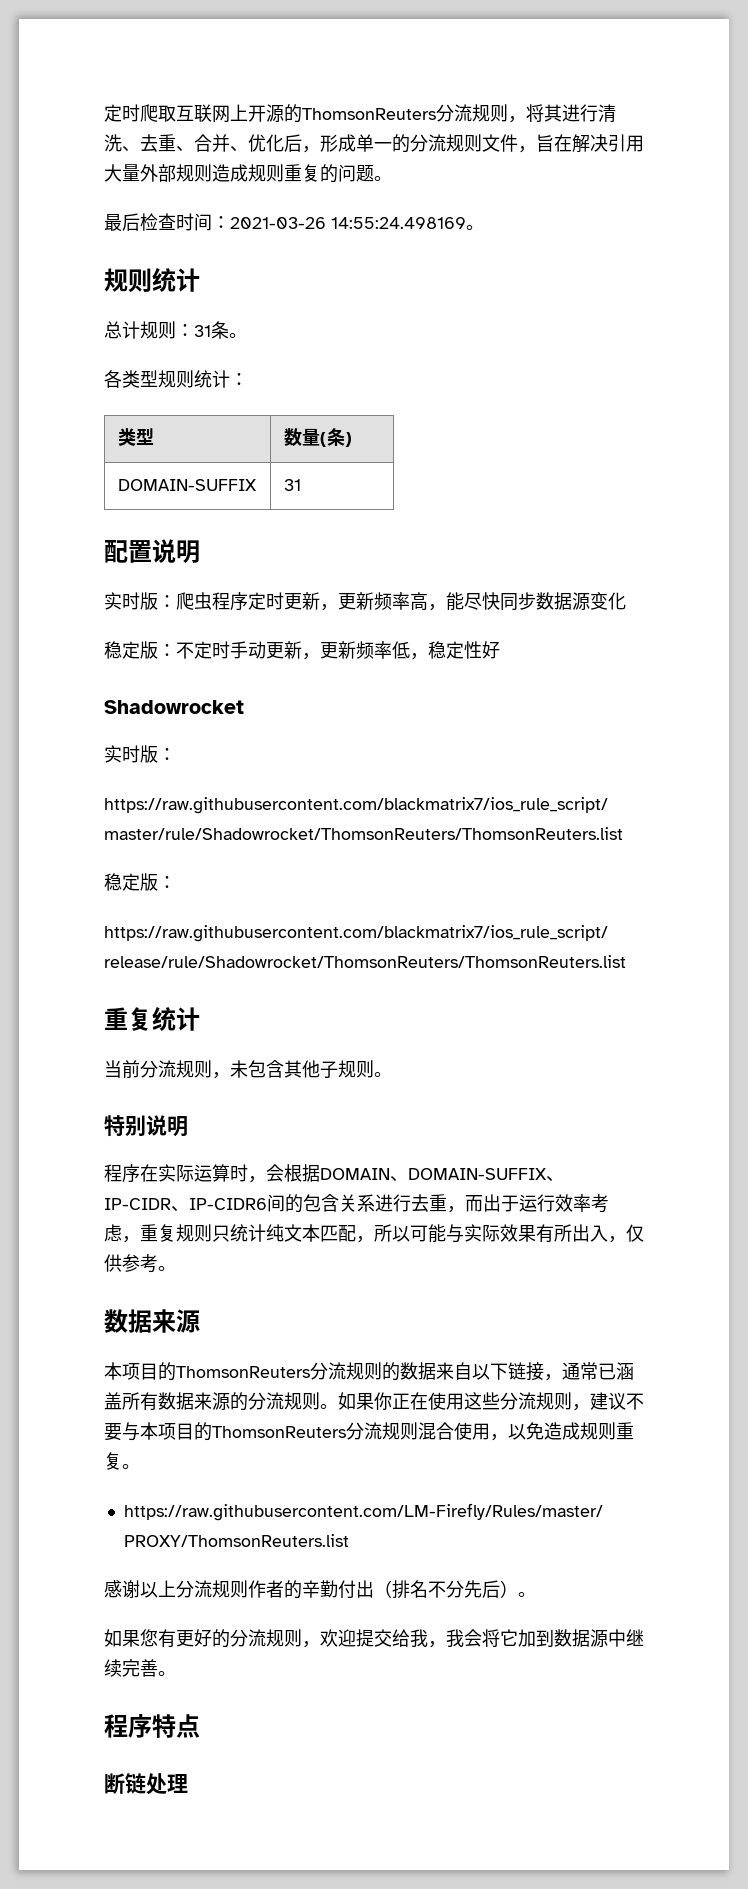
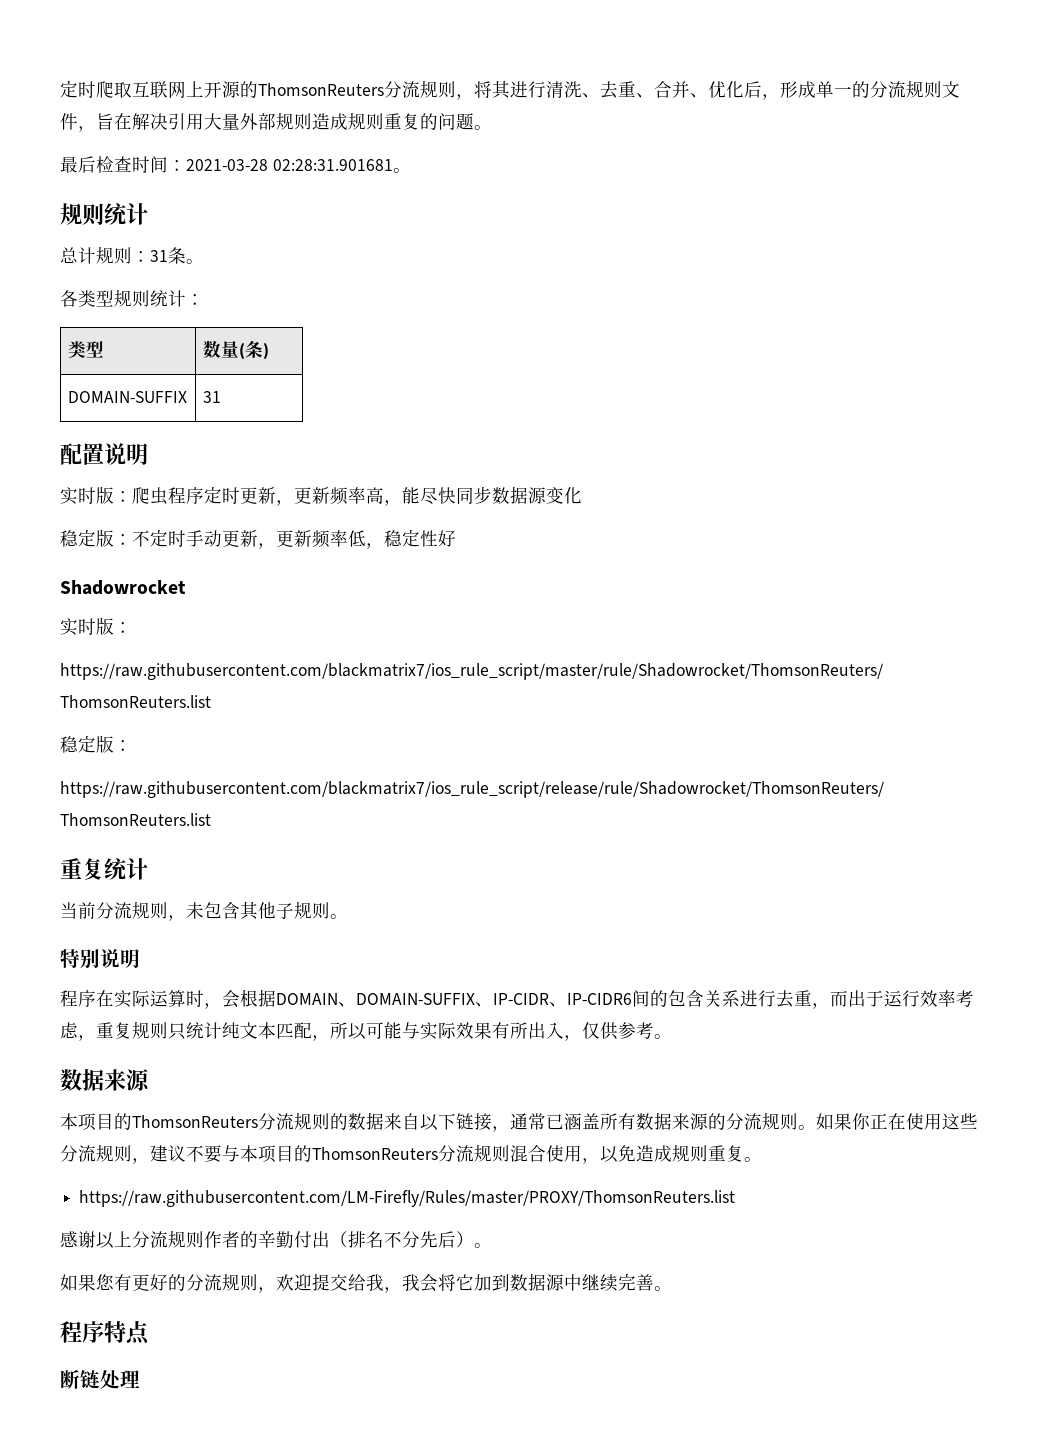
[230,217,466,229] 2021-03-26 14:55:24.498169 -> [186,159,393,171] 2021-03-28 02:28:31.901681

